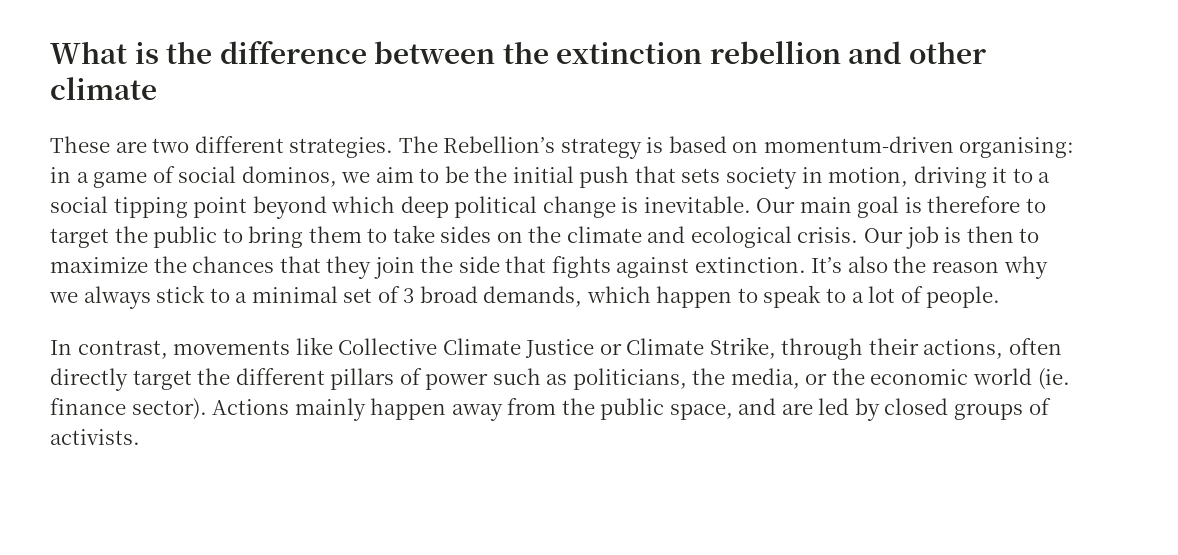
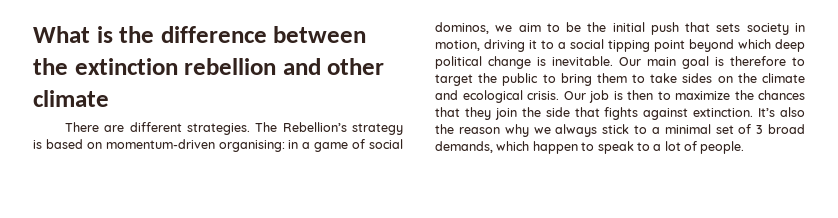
[50,136,190,153] These are two -> [64,122,125,132] There are
[50,337,1062,360] [50,368,1070,391] [50,398,1051,421] [50,429,140,445] // In contrast, movements like Collective Climate Justice or Climate Strike, through their actions, often directly target the different pillars of power such as politicians, the media, or the economic world (ie. finance sector). Actions mainly happen away from the public space, and are led by closed groups of activists. -> (745, 147) none

